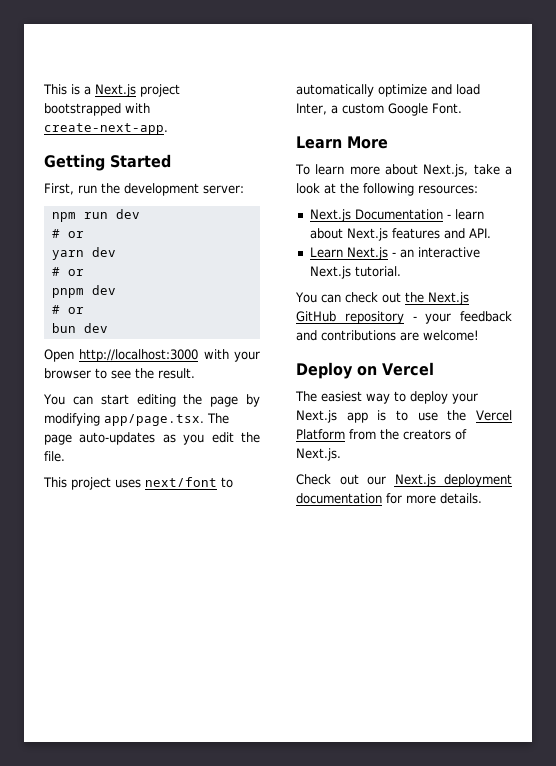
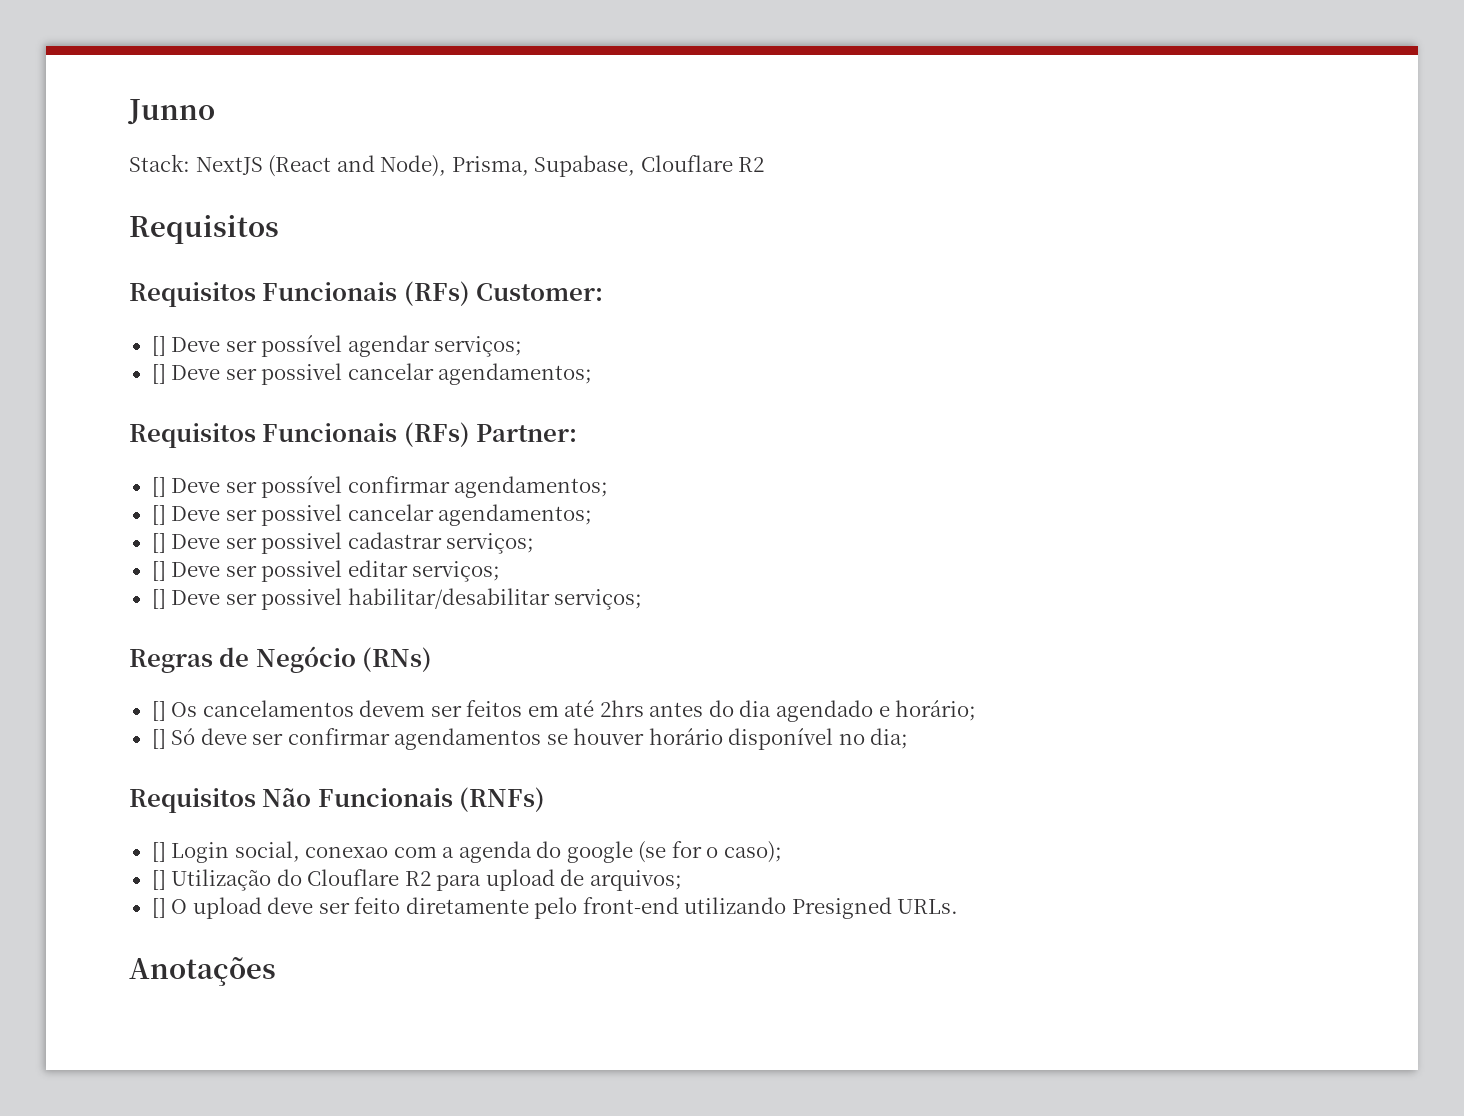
[43,84,180,97] [44,103,150,116] [44,123,168,135] [44,154,171,171] [44,183,244,196] [51,209,140,222] [51,229,84,238] [51,247,116,260] [51,267,84,276] [51,285,116,298] [51,305,84,314] [51,323,108,333] [44,349,260,362] [44,368,195,379] [43,394,260,407] [44,413,229,426] [44,432,260,445] [44,451,65,462] [43,477,233,490] [296,84,480,97] [296,103,462,116] [296,136,388,149] [295,164,512,177] [296,183,478,196] [309,209,484,222] [309,228,491,241] [309,247,480,260] [309,266,401,279] [295,292,469,305] [296,311,512,324] [296,330,479,341] [296,362,434,379] [295,391,478,404] [296,410,512,423] [296,429,467,440] [296,448,341,461] [296,474,512,487] [296,493,482,504] This is a Next.js project bootstrapped with create-next-app. // Getting Started // First, run the development server: // npm run dev // # or // yarn dev // # or // pnpm dev // # or // bun dev // Open http://localhost:3000 with your browser to see the result. // You can start editing the page by modifying app/page.tsx. The page auto-updates as you edit the file. // This project uses next/font to automatically optimize and load Inter, a custom Google Font. // Learn More // To learn more about Next.js, take a look at the following resources: // Next.js Documentation - learn about Next.js features and API. // Learn Next.js - an interactive Next.js tutorial. // You can check out the Next.js GitHub repository - your feedback and contributions are welcome! // Deploy on Vercel // The easiest way to deploy your Next.js app is to use the Vercel Platform from the creators of Next.js. // Check out our Next.js deployment documentation for more details. -> [127,99,215,125] [129,154,765,177] [129,215,279,244] [129,281,604,307] [151,335,523,357] [151,363,593,385] [129,422,578,448] [151,476,609,498] [151,504,593,526] [151,532,535,554] [151,560,501,582] [151,588,643,610] [129,646,433,673] [151,700,977,722] [151,728,909,750] [129,787,546,813] [151,841,782,863] [151,869,682,891] [151,897,959,919] [129,957,276,986] Junno // Stack: NextJS (React and Node), Prisma, Supabase, Clouflare R2 // Requisitos // Requisitos Funcionais (RFs) Customer: // [] Deve ser possível agendar serviços; // [] Deve ser possivel cancelar agendamentos; // Requisitos Funcionais (RFs) Partner: // [] Deve ser possível confirmar agendamentos; // [] Deve ser possivel cancelar agendamentos; // [] Deve ser possivel cadastrar serviços; // [] Deve ser possivel editar serviços; // [] Deve ser possivel habilitar/desabilitar serviços; // Regras de Negócio (RNs) // [] Os cancelamentos devem ser feitos em até 2hrs antes do dia agendado e horário; // [] Só deve ser confirmar agendamentos se houver horário disponível no dia; // Requisitos Não Funcionais (RNFs) // [] Login social, conexao com a agenda do google (se for o caso); // [] Utilização do Clouflare R2 para upload de arquivos; // [] O upload deve ser feito diretamente pelo front-end utilizando Presigned URLs. // Anotações

